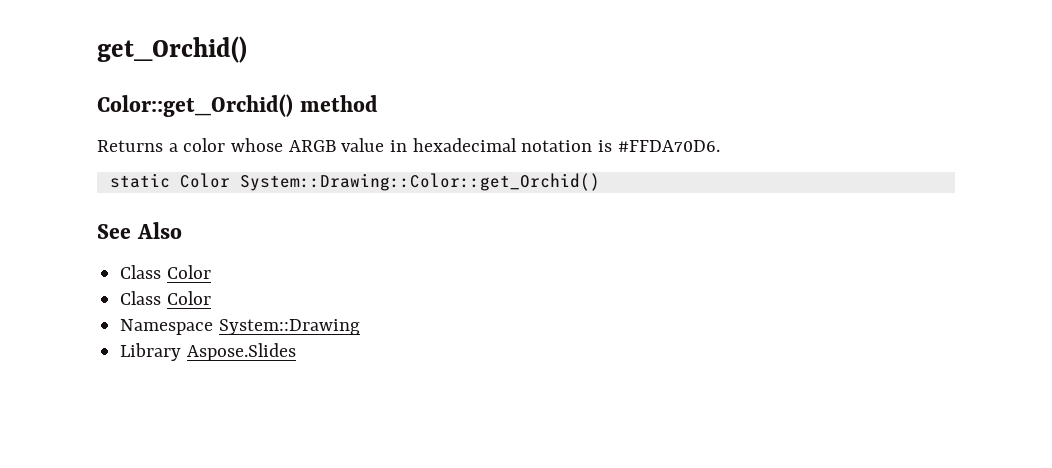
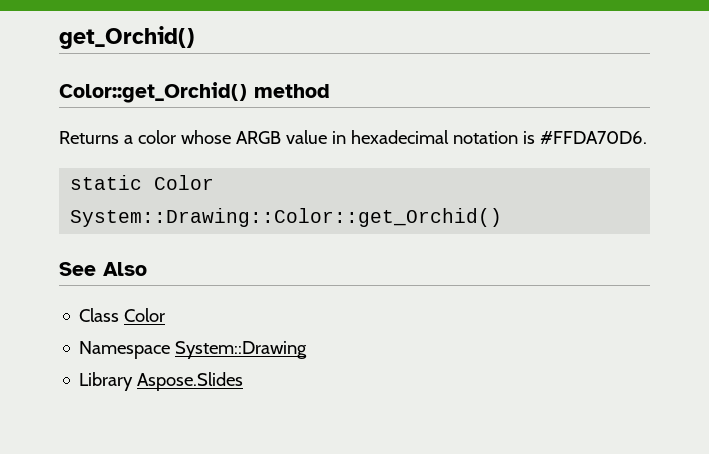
[120,291,211,305] // Class Color -> (166, 315) none

